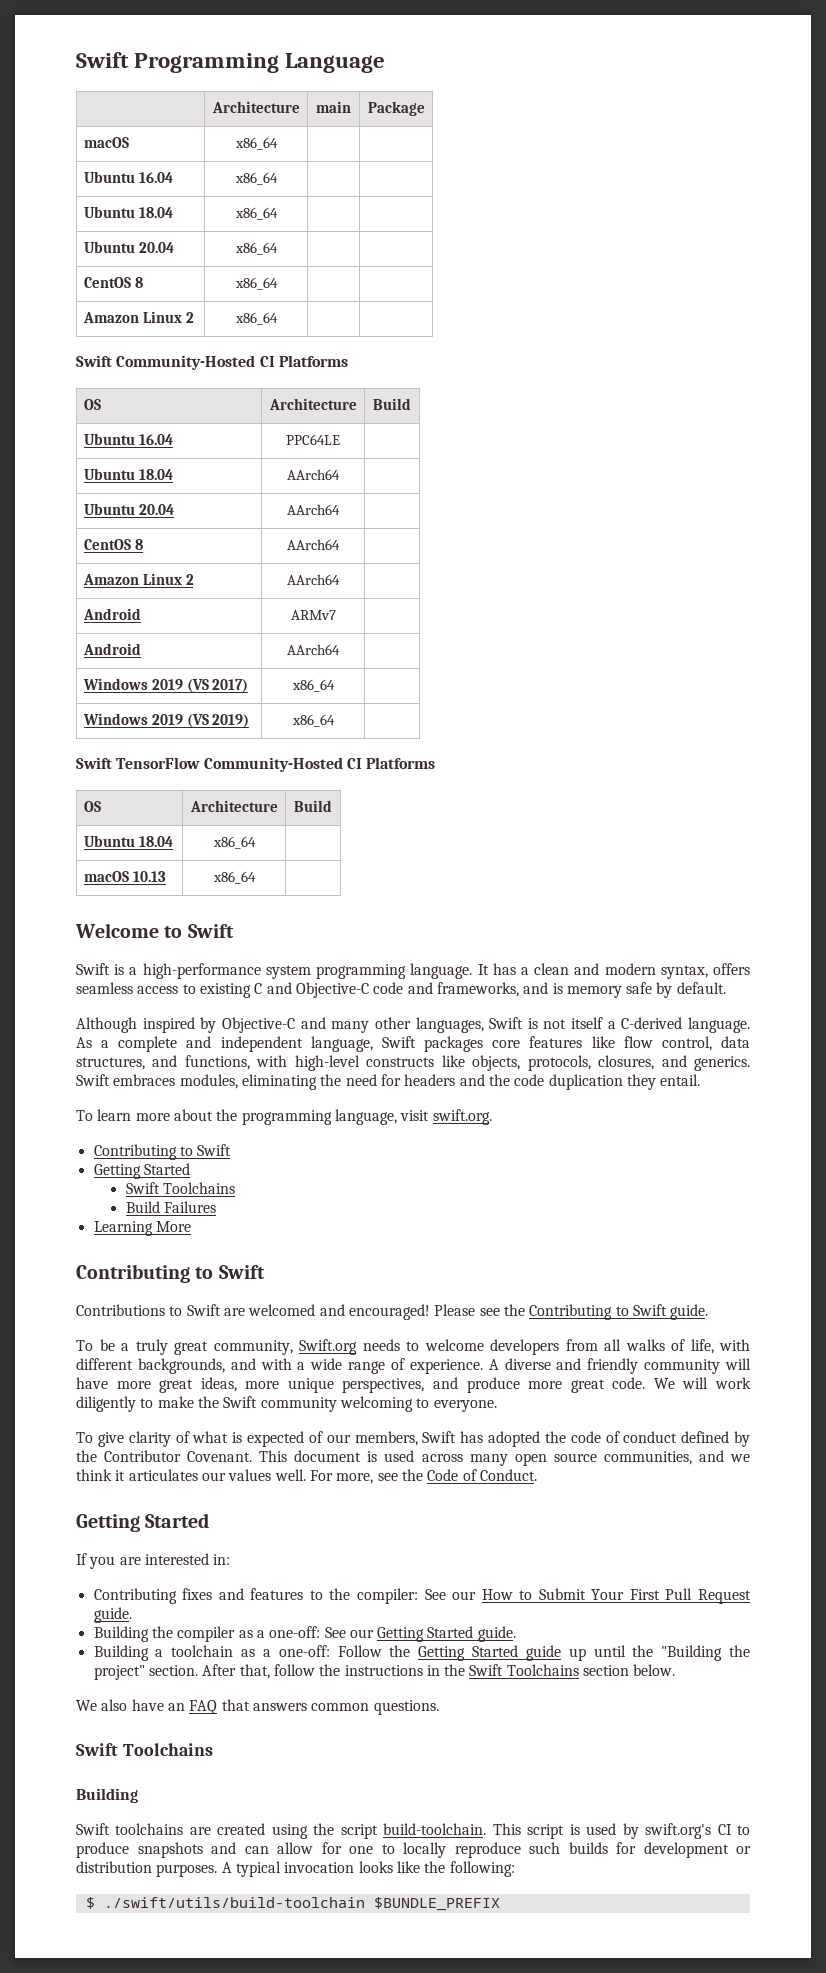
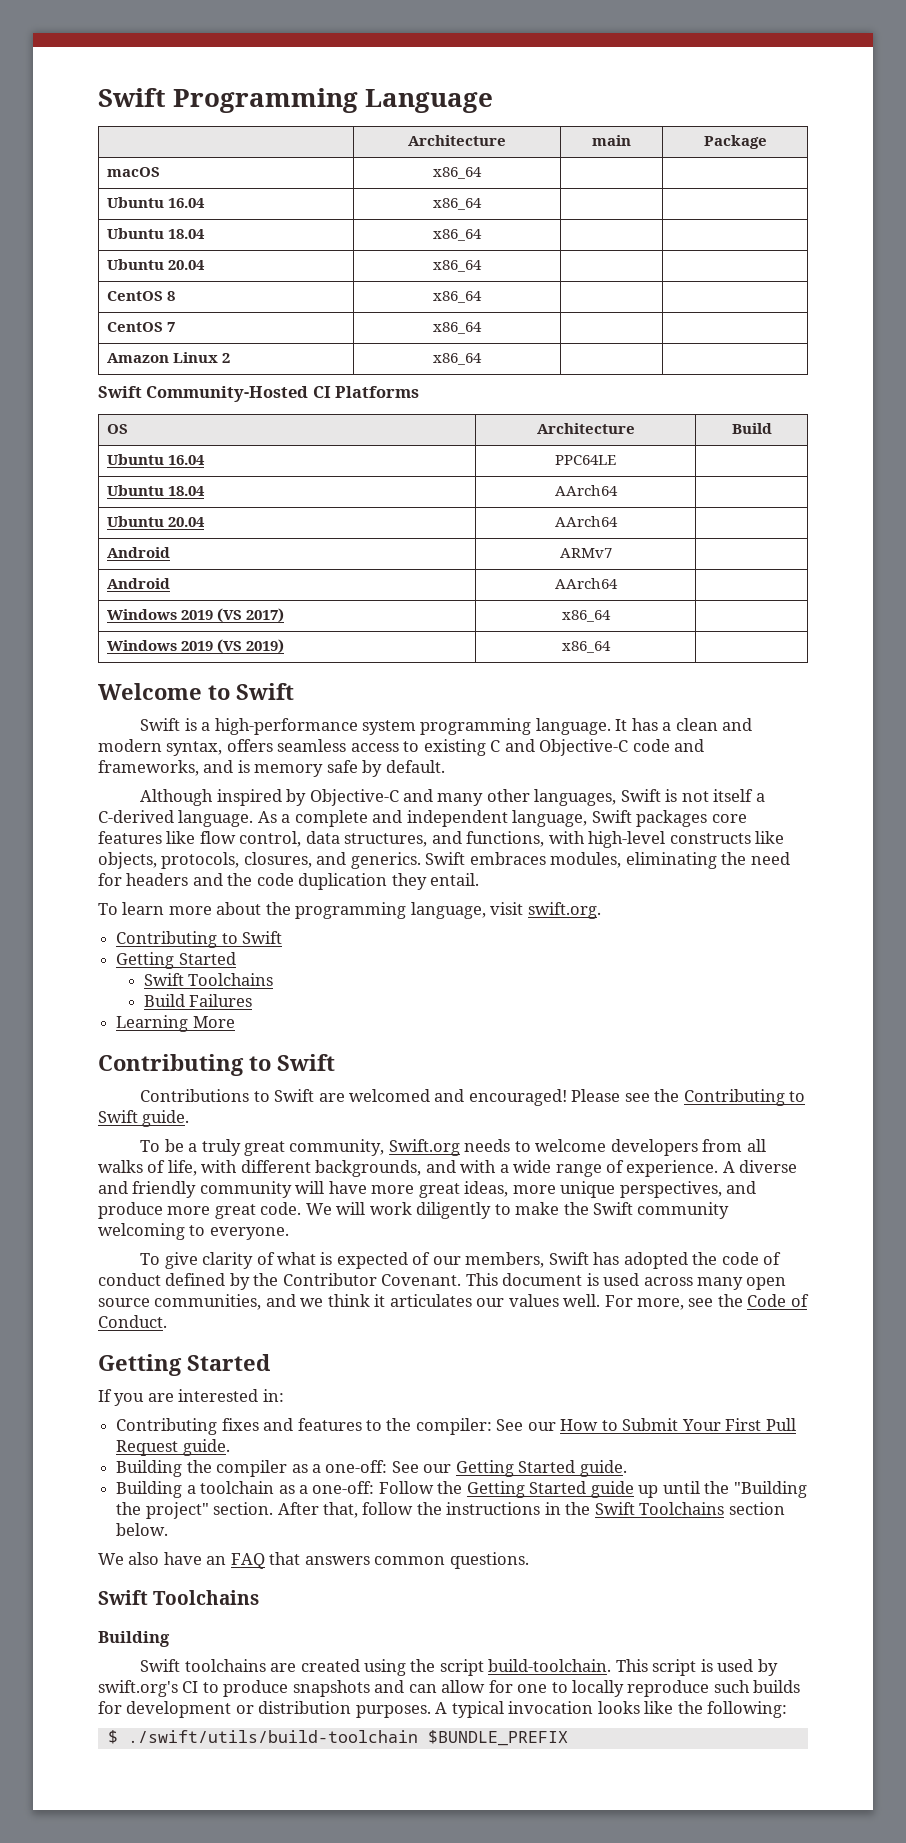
(278, 283) none -> [106,322,175,332] [433,322,483,334] // CentOS 7 | x86_64 | |
[83,539,143,550] [287,539,340,550] [82,573,194,585] [287,574,340,585] // CentOS 8 | AArch64 | // Amazon Linux 2 | AArch64 | -> (618, 521) none
[76,757,436,772] [83,801,101,812] [189,800,278,812] [294,800,332,812] [83,835,173,847] [212,836,256,849] [83,871,166,882] [212,871,256,884] // Swift TensorFlow Community-Hosted CI Platforms // OS | Architecture | Build // Ubuntu 18.04 | x86_64 | // macOS 10.13 | x86_64 | -> (611, 647) none

